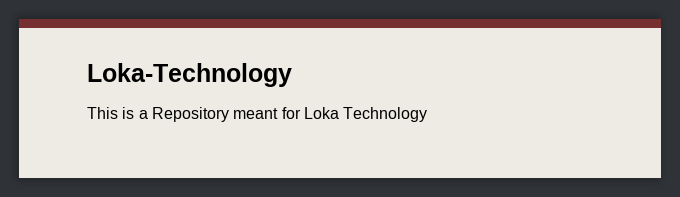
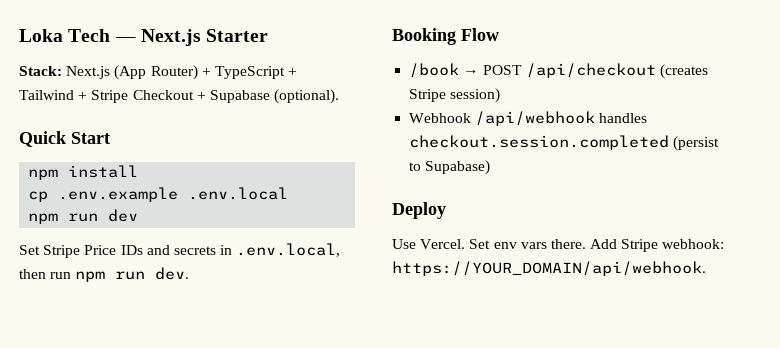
[87,63,292,87] [87,107,428,122] Loka-Technology // This is a Repository meant for Loka Technology -> [19,29,269,46] [19,65,298,80] [19,89,340,104] [19,131,110,147] [28,165,139,180] [28,187,289,202] [28,209,139,224] [19,243,341,258] [19,267,190,282] [392,28,499,45] [409,63,708,79] [409,88,501,103] [409,111,648,126] [409,135,720,151] [409,160,491,175] [392,202,446,219] [392,239,725,252] [392,261,706,276] Loka Tech — Next.js Starter // Stack: Next.js (App Router) + TypeScript + Tailwind + Stripe Checkout + Supabase (optional). // Quick Start // npm install // cp .env.example .env.local // npm run dev // Set Stripe Price IDs and secrets in .env.local, then run npm run dev. // Booking Flow // /book → POST /api/checkout (creates Stripe session) // Webhook /api/webhook handles checkout.session.completed (persist to Supabase) // Deploy // Use Vercel. Set env vars there. Add Stripe webhook: https://YOUR_DOMAIN/api/webhook.

